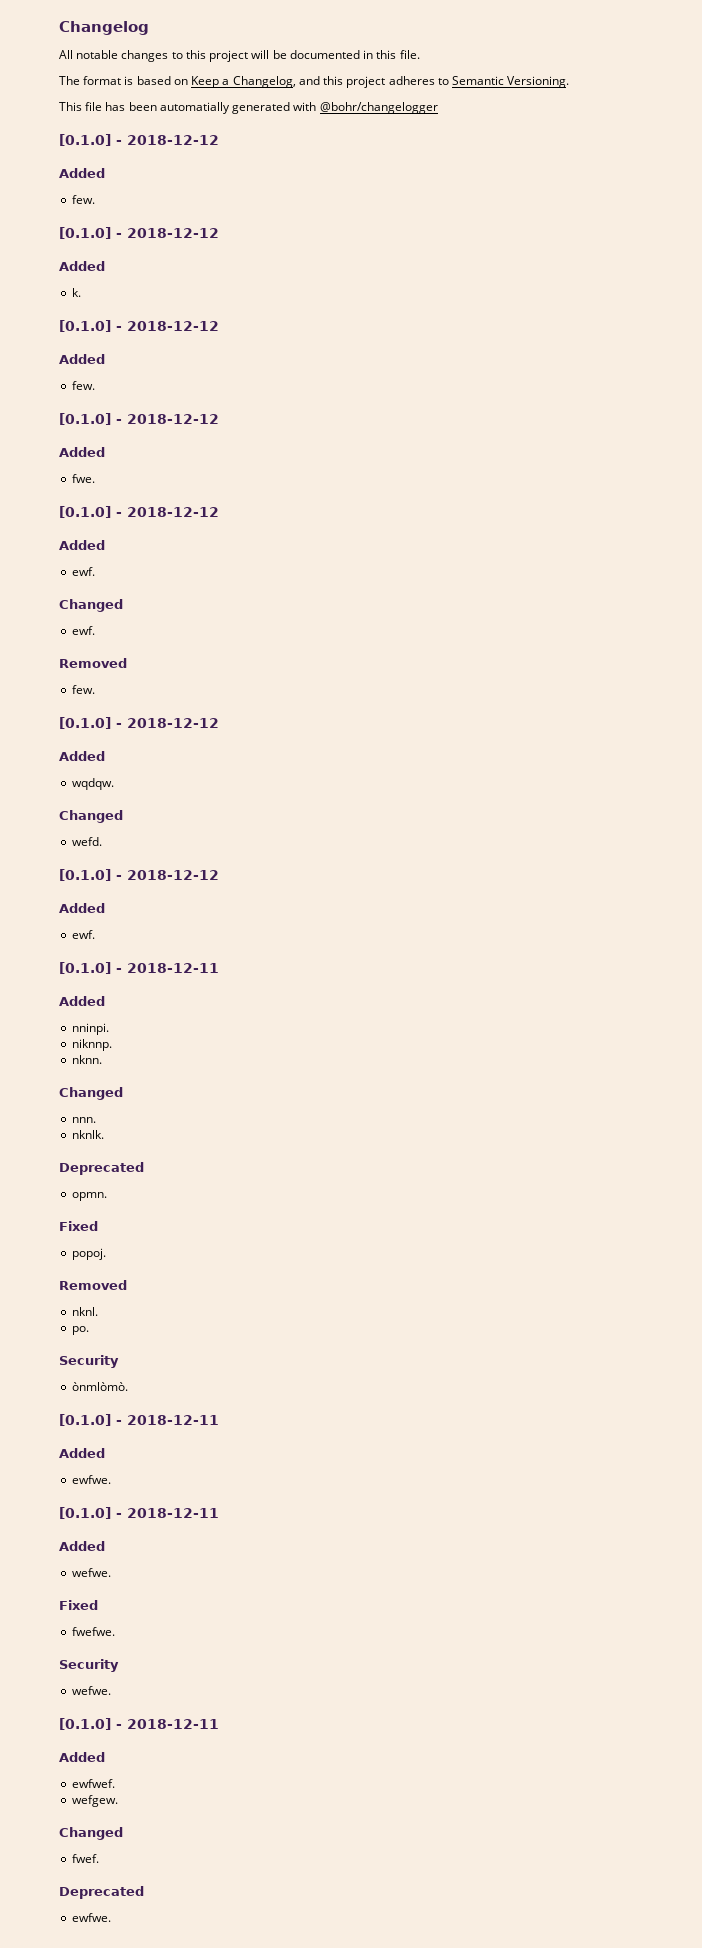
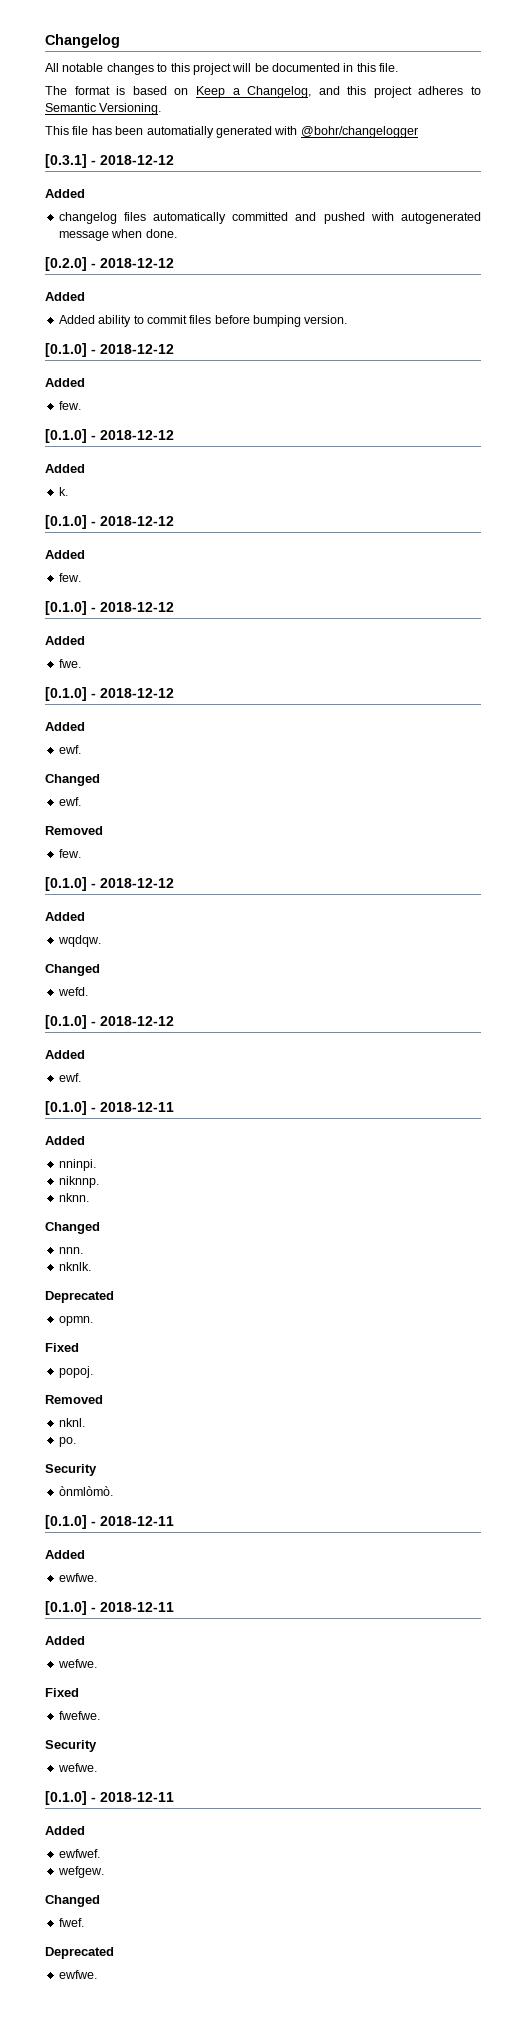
(438, 108) none -> [45,154,174,168] [45,189,85,198] [58,212,481,224] [58,229,177,241] [45,257,174,271] [45,292,85,301] [58,315,348,327] // [0.3.1] - 2018-12-12 // Added // changelog files automatically committed and pushed with autogenerated message when done. // [0.2.0] - 2018-12-12 // Added // Added ability to commit files before bumping version.

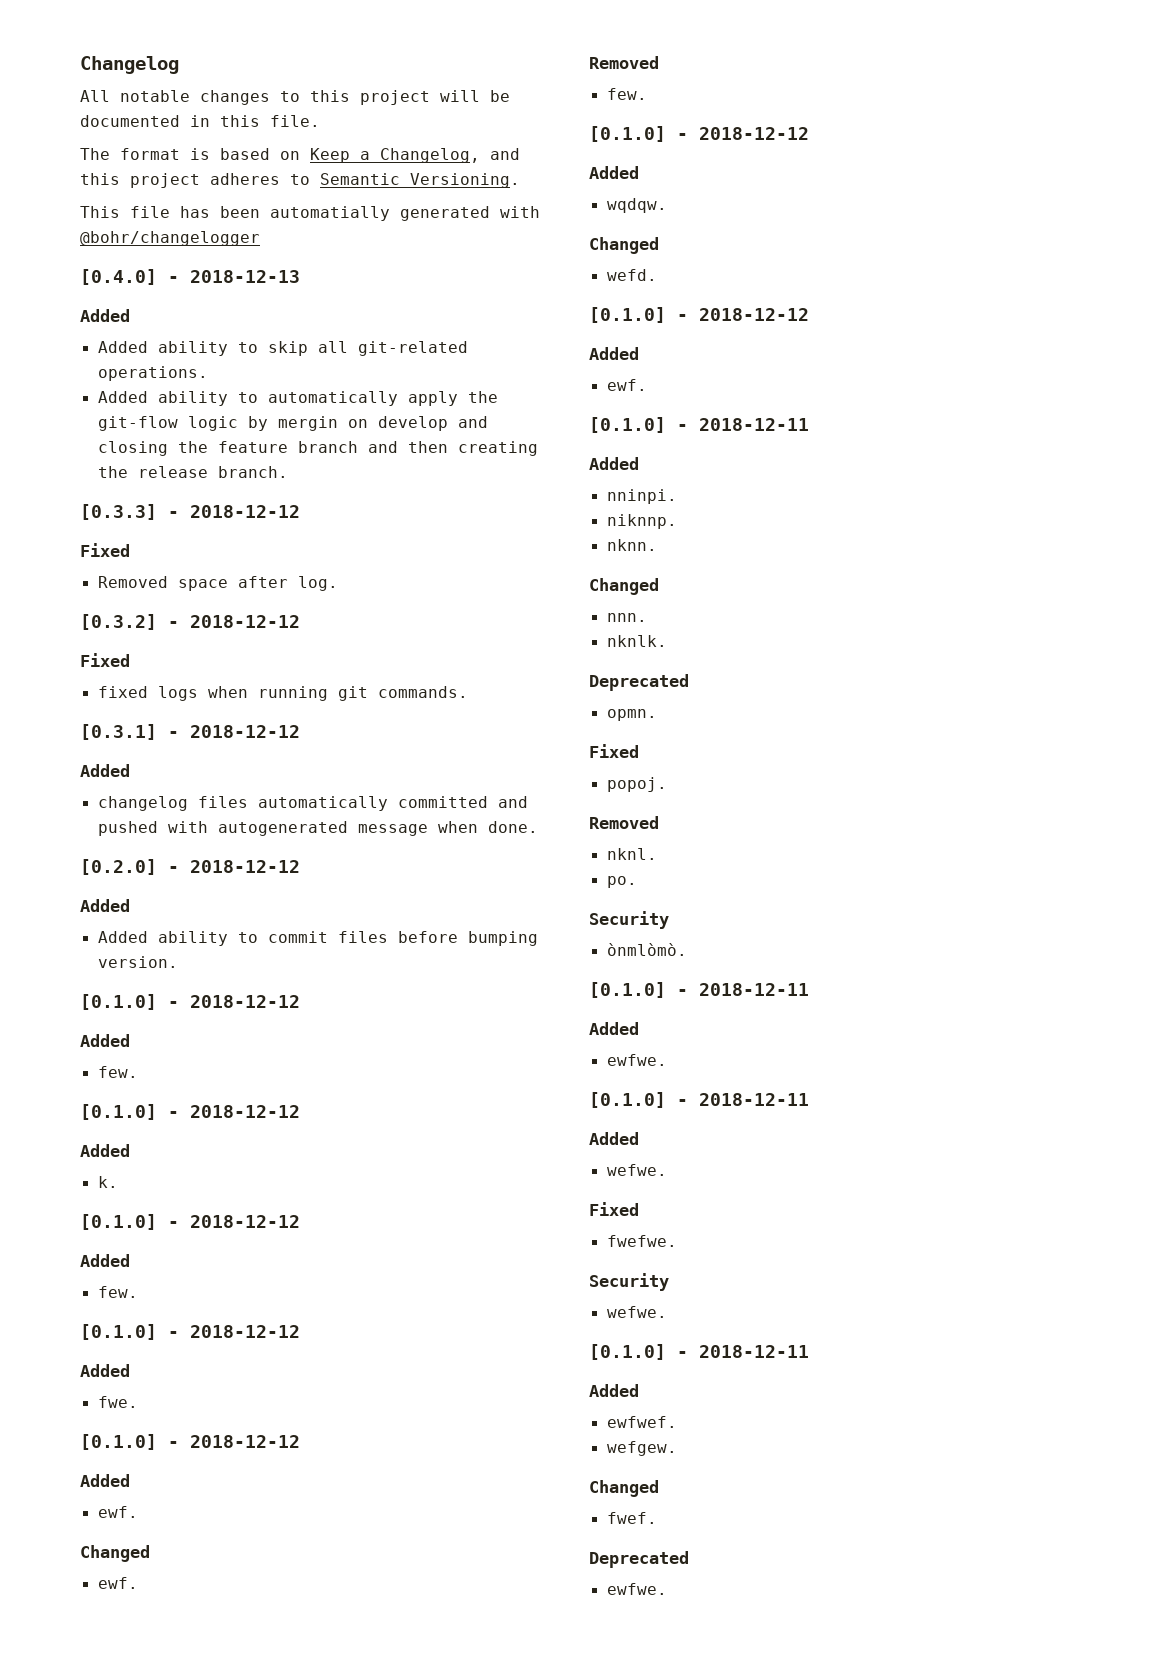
(418, 132) none -> [80,269,300,285] [80,309,130,322] [97,341,468,356] [97,366,208,381] [97,391,498,406] [97,416,488,431] [97,441,538,456] [97,466,288,478] [80,504,300,520] [80,543,130,557] [97,576,338,591] [80,614,300,630] [80,653,130,667] [97,686,468,701] // [0.4.0] - 2018-12-13 // Added // Added ability to skip all git-related operations. // Added ability to automatically apply the git-flow logic by mergin on develop and closing the feature branch and then creating the release branch. // [0.3.3] - 2018-12-12 // Fixed // Removed space after log. // [0.3.2] - 2018-12-12 // Fixed // fixed logs when running git commands.

